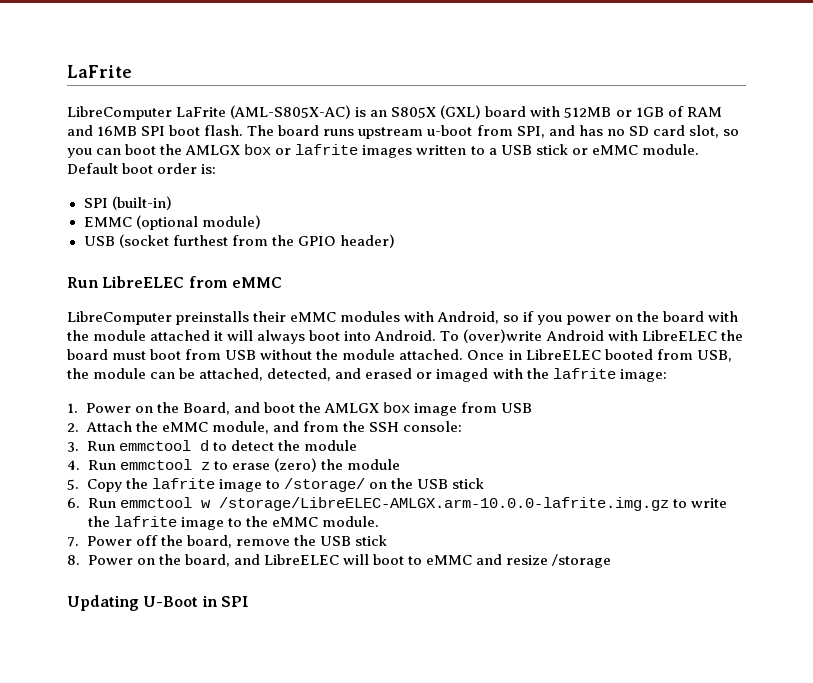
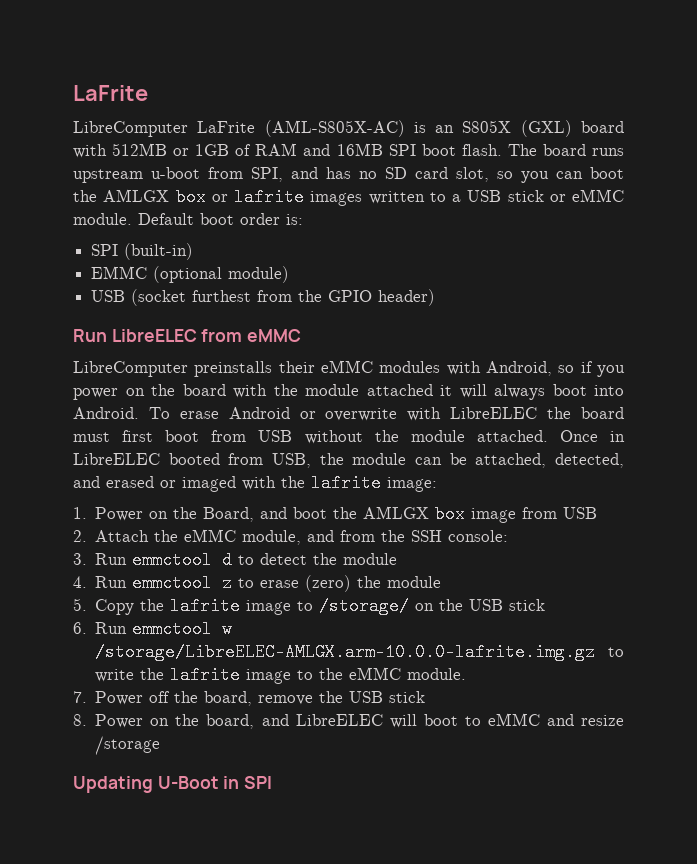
[463,329,604,343] (over)write Android -> [179,407,398,421] erase Android or overwrite
(147, 355) none -> [122,430,154,442] first

